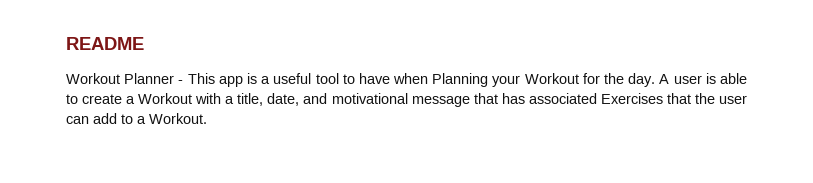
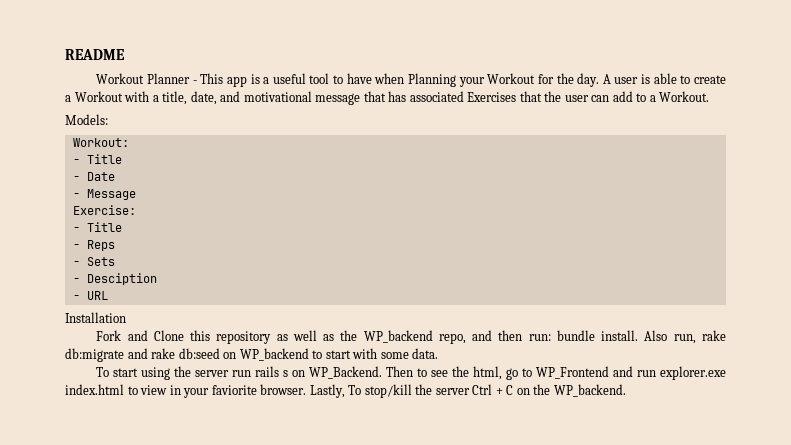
(207, 118) none -> [65,114,108,125] [72,138,129,147] [72,154,122,164] [72,172,115,181] [72,189,136,200] [72,205,136,215] [72,222,122,232] [72,240,115,251] [72,257,115,266] [72,273,157,285] [72,291,108,300] [65,312,126,323] [96,330,726,344] [65,348,439,362] [96,366,726,380] [65,384,626,398] // Models: // Workout: // - Title // - Date // - Message // Exercise: // - Title // - Reps // - Sets // - Desciption // - URL // Installation // Fork and Clone this repository as well as the WP_backend repo, and then run: bundle install. Also run, rake db:migrate and rake db:seed on WP_backend to start with some data. // To start using the server run rails s on WP_Backend. Then to see the html, go to WP_Frontend and run explorer.exe index.html to view in your faviorite browser. Lastly, To stop/kill the server Ctrl + C on the WP_backend.

